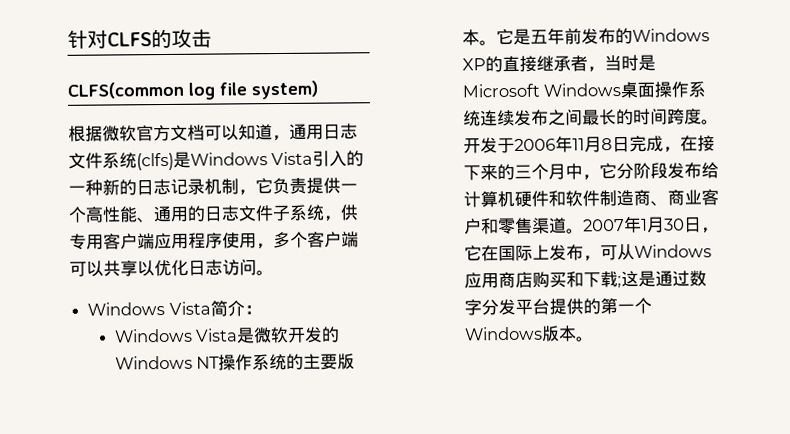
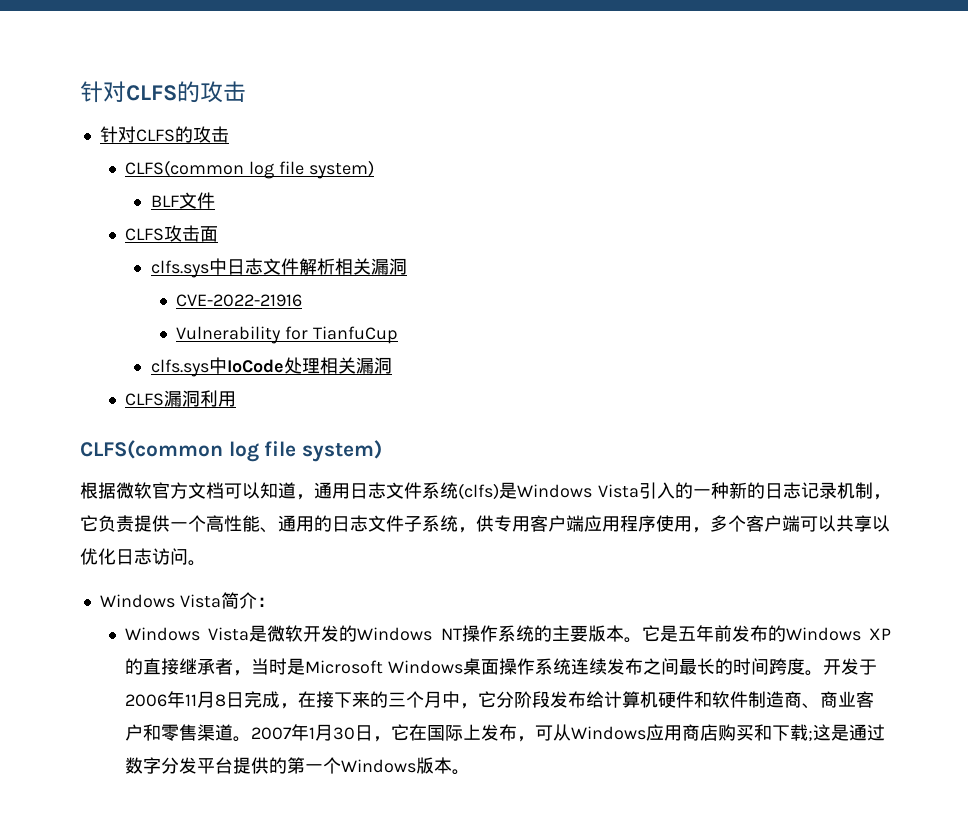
[67,28,212,49] 针对CLFS的攻击 -> [80,81,246,103] [99,126,229,143] [125,160,374,179] [150,192,215,209] [125,225,219,242] [150,258,407,278] [175,294,302,307] [175,326,398,344] [150,357,392,377] [125,390,237,407] 针对CLFS的攻击 // 针对CLFS的攻击 // CLFS(common log file system) // BLF文件 // CLFS攻击面 // clfs.sys中日志文件解析相关漏洞 // CVE-2022-21916 // Vulnerability for TianfuCup // clfs.sys中IoCode处理相关漏洞 // CLFS漏洞利用

